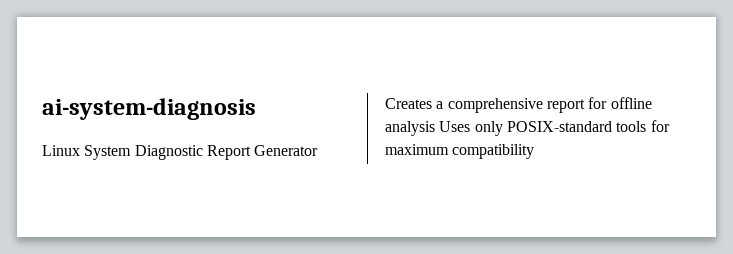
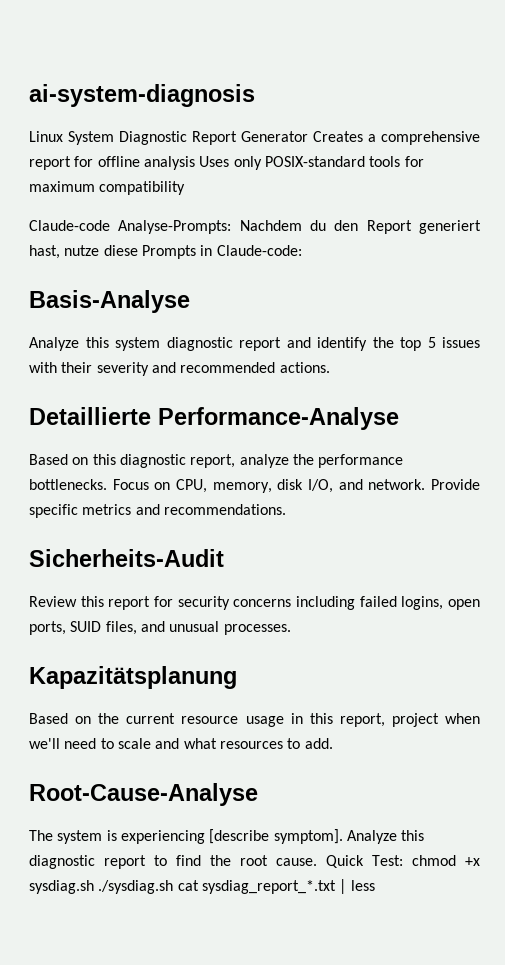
(535, 151) none -> [29,220,481,234] [29,245,302,259] [29,290,190,313] [29,337,480,351] [29,362,330,376] [29,407,399,430] [29,454,404,468] [29,479,481,493] [29,504,286,518] [29,549,224,567] [29,596,481,610] [29,621,291,635] [29,666,237,689] [29,713,481,727] [29,738,333,749] [29,783,258,806] [29,829,425,844] [29,855,480,869] [29,879,375,894] // Claude-code Analyse-Prompts: Nachdem du den Report generiert hast, nutze diese Prompts in Claude-code: // Basis-Analyse // Analyze this system diagnostic report and identify the top 5 issues with their severity and recommended actions. // Detaillierte Performance-Analyse // Based on this diagnostic report, analyze the performance bottlenecks. Focus on CPU, memory, disk I/O, and network. Provide specific metrics and recommendations. // Sicherheits-Audit // Review this report for security concerns including failed logins, open ports, SUID files, and unusual processes. // Kapazitätsplanung // Based on the current resource usage in this report, project when we'll need to scale and what resources to add. // Root-Cause-Analyse // The system is experiencing [describe symptom]. Analyze this diagnostic report to find the root cause. Quick Test: chmod +x sysdiag.sh ./sysdiag.sh cat sysdiag_report_*.txt | less

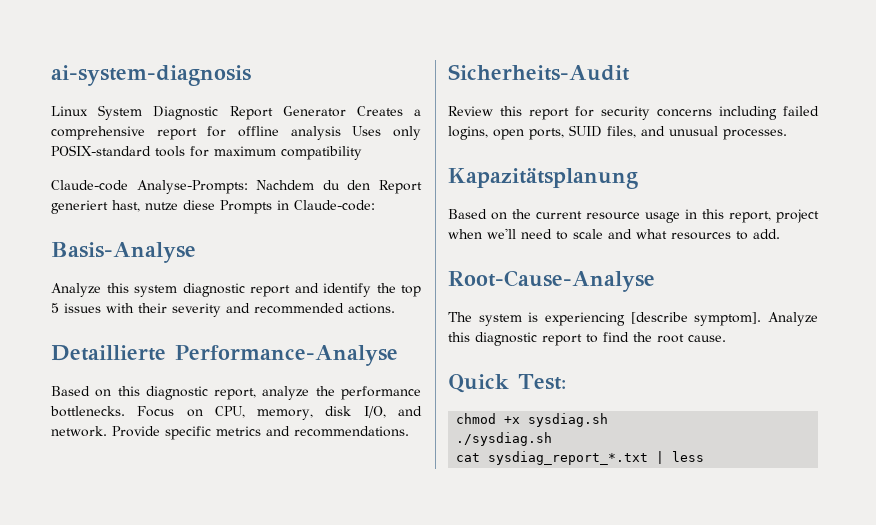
(317, 862) none -> (726, 338) //
(403, 860) none -> (566, 382) //
(94, 887) none -> (609, 420) //
(174, 887) none -> (553, 439) //

